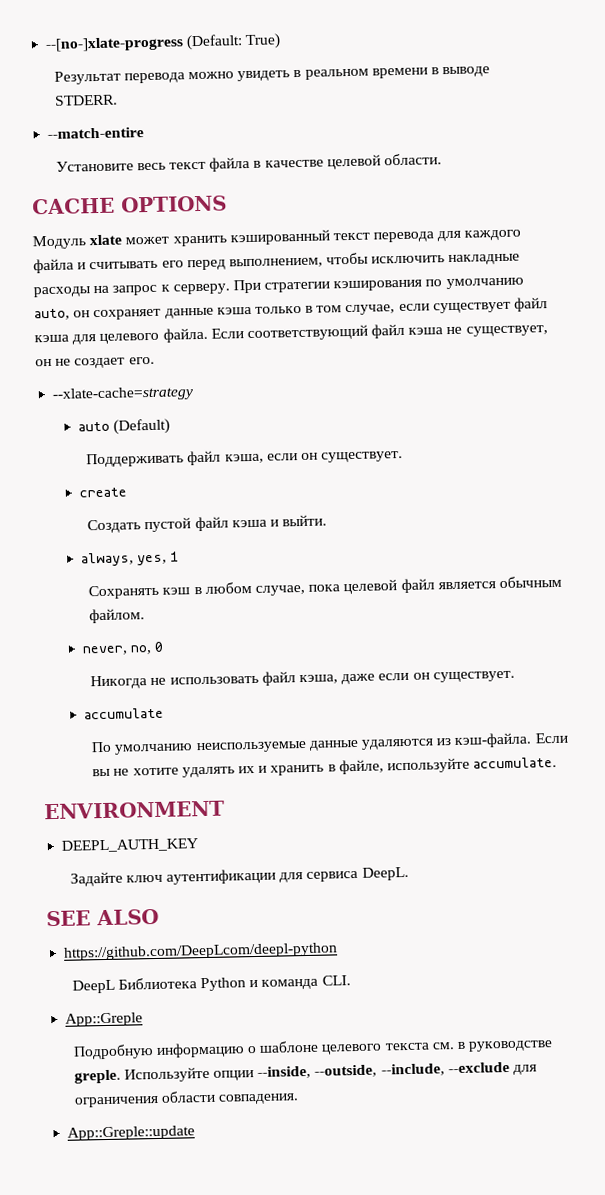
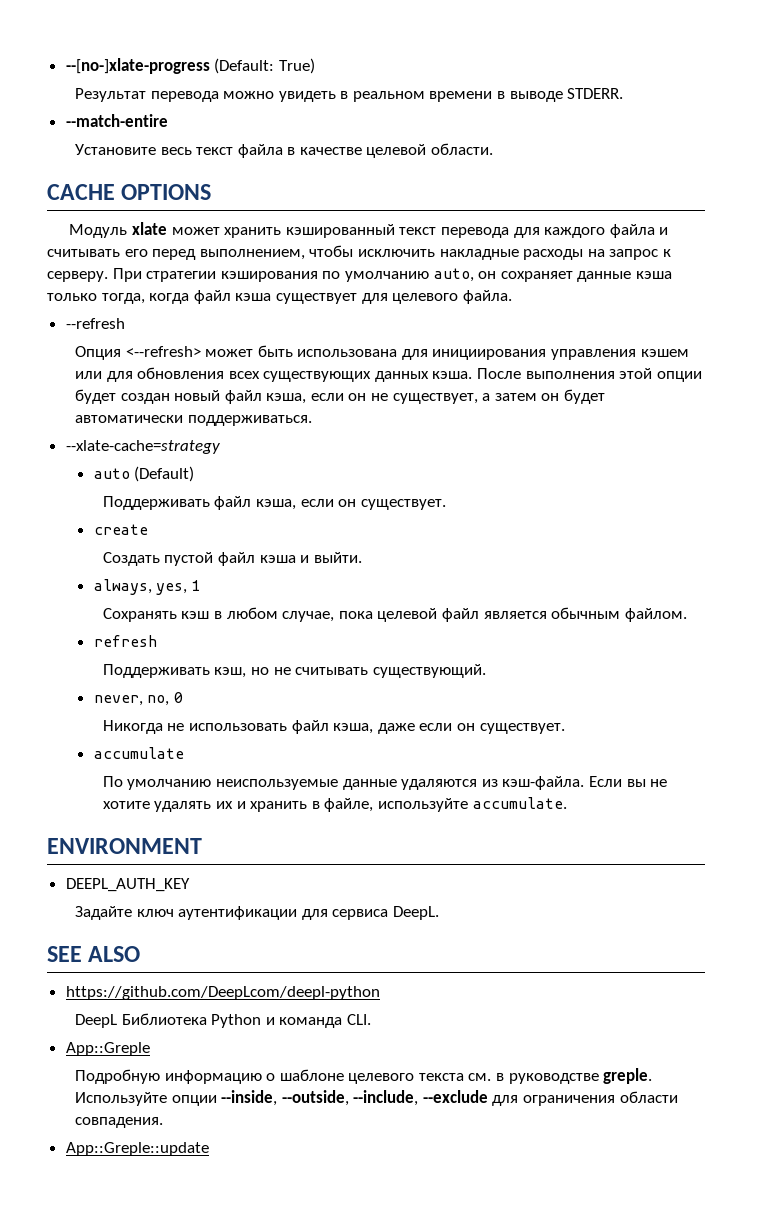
[305,297,549,316] [34,334,69,343] в том случае, если существует файл кэша -> [101,290,357,304] тогда, когда файл кэша существует
[210,323,548,342] [35,356,155,369] Если соответствующий файл кэша не существует, он не создает его. -> [65,318,125,329] [74,345,689,360] [74,367,702,382] [74,389,606,404] [74,415,312,426] // --refresh // Опция <--refresh> может быть использована для инициирования управления кэшем или для обновления всех существующих данных кэша. После выполнения этой опции будет создан новый файл кэша, если он не существует, а затем он будет автоматически поддерживаться.
(146, 616) none -> [93,635,157,647] [102,664,486,678] // refresh // Поддерживать кэш, но не считывать существующий.

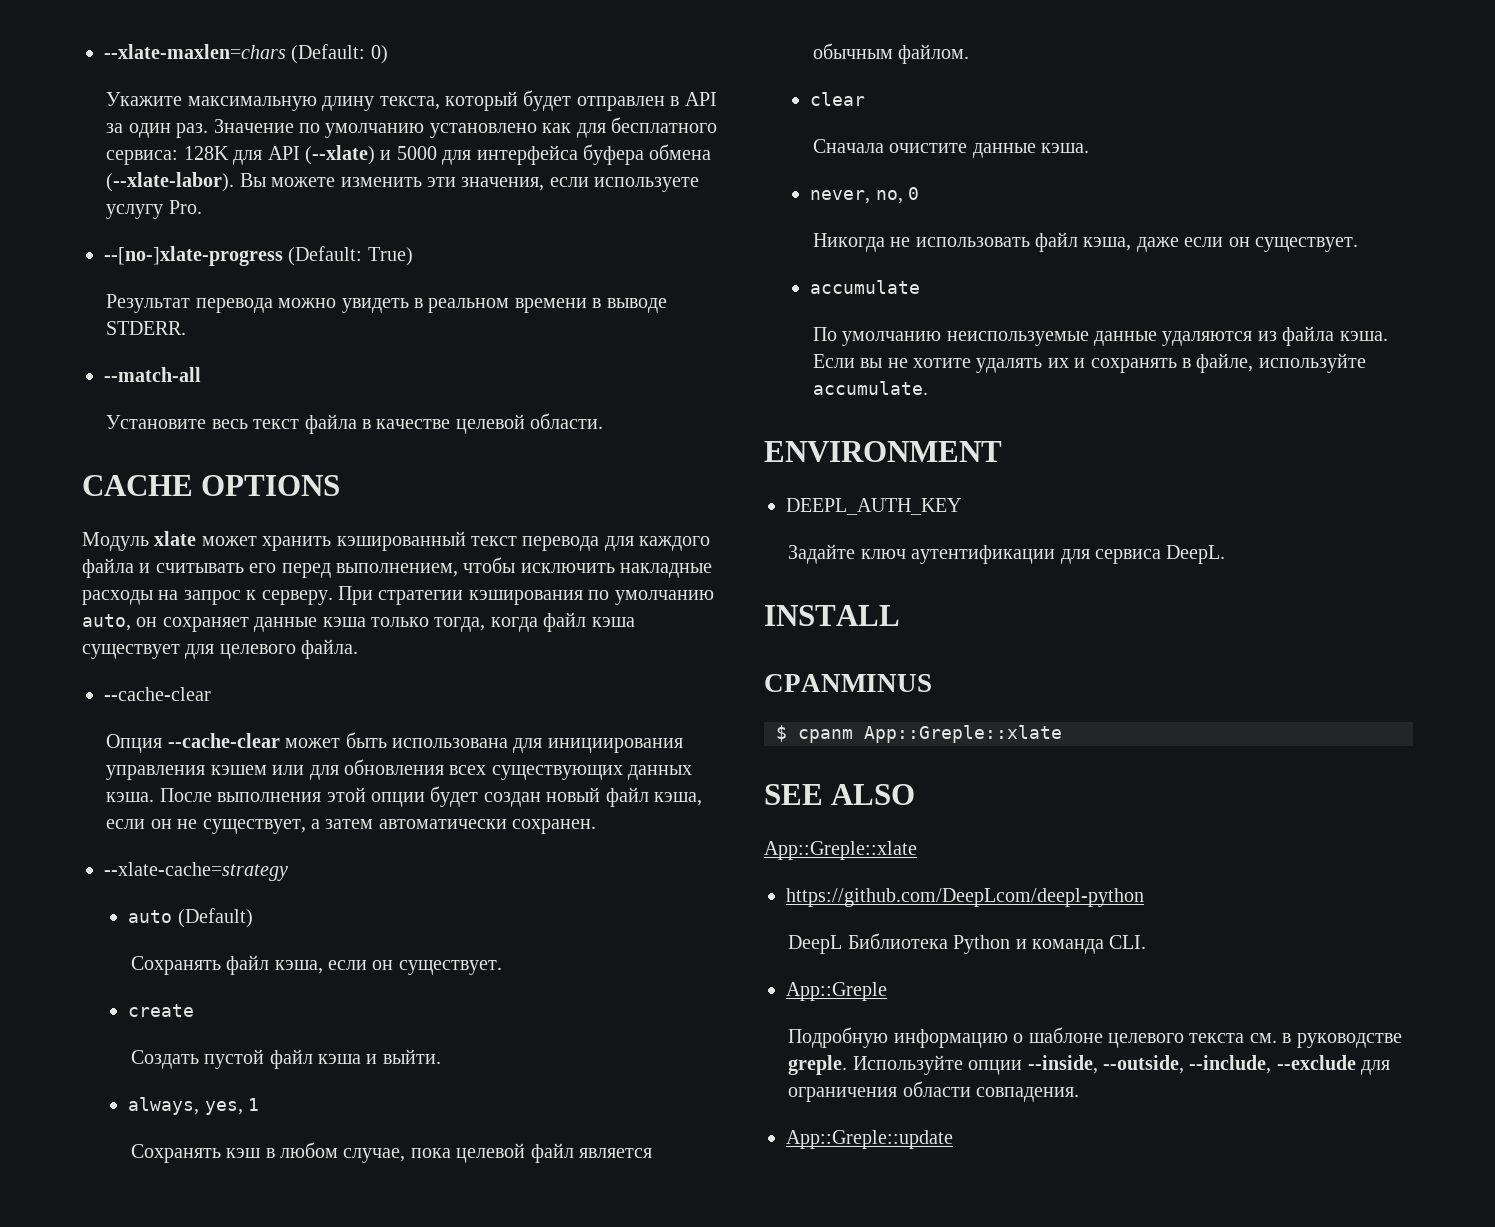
(65, 66) none -> [104,44,388,64] [106,90,717,111] [106,117,717,138] [106,144,712,165] [106,172,700,192] [106,200,202,219] --xlate-maxlen=chars (Default: 0) // Укажите максимальную длину текста, который будет отправлен в API за один раз. Значение по умолчанию установлено как для бесплатного сервиса: 128K для API (--xlate) и 5000 для интерфейса буфера обмена (--xlate-labor). Вы можете изменить эти значения, если используете услугу Pro. //
[65,114,168,127] --match-entire -> [104,367,201,382] --match-all
[65,318,125,329] --refresh -> [104,687,211,701] --cache-clear
[125,346,201,357] <--refresh> -> [167,733,280,748] --cache-clear
[541,389,606,404] [74,415,312,426] он будет автоматически поддерживаться. -> [378,819,597,834] автоматически сохранен.
[102,496,210,510] Поддерживать -> [130,956,221,975] Сохранять
[93,635,157,647] [102,664,486,678] refresh // Поддерживать кэш, но не считывать существующий. -> [810,92,866,106] [812,139,1089,158] clear // Сначала очистите данные кэша.
[502,776,585,790] кэш-файла. -> [1282,326,1388,346] файла кэша.
[250,801,308,812] хранить -> [1090,358,1177,373] сохранять
(439, 913) none -> [764,605,900,626] [764,674,932,692] [776,725,1062,743] // INSTALL // CPANMINUS // $ cpanm App::Greple::xlate
(141, 954) none -> [764,841,917,860] // App::Greple::xlate

